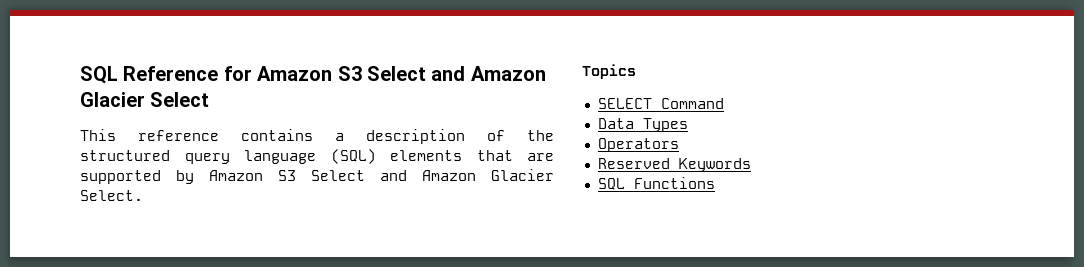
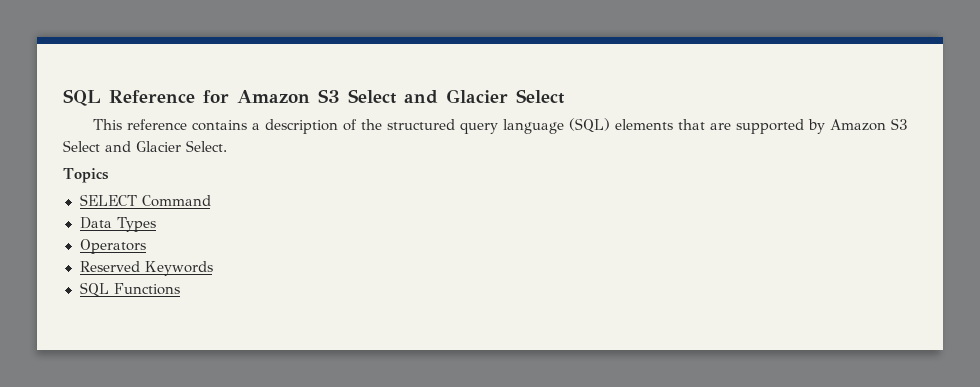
[470,66,546,81] Amazon -> (438, 97) none
[422,170,476,181] Amazon -> (131, 146) none

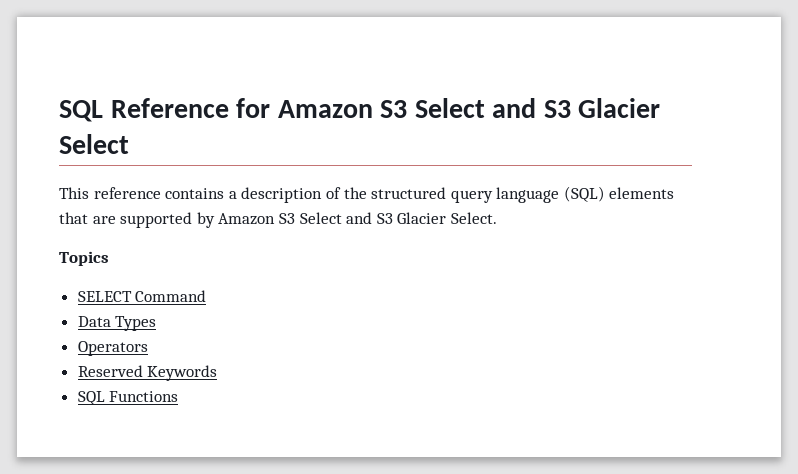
(438, 97) none -> [543,100,571,118] S3
(131, 146) none -> [376,213,393,224] S3

